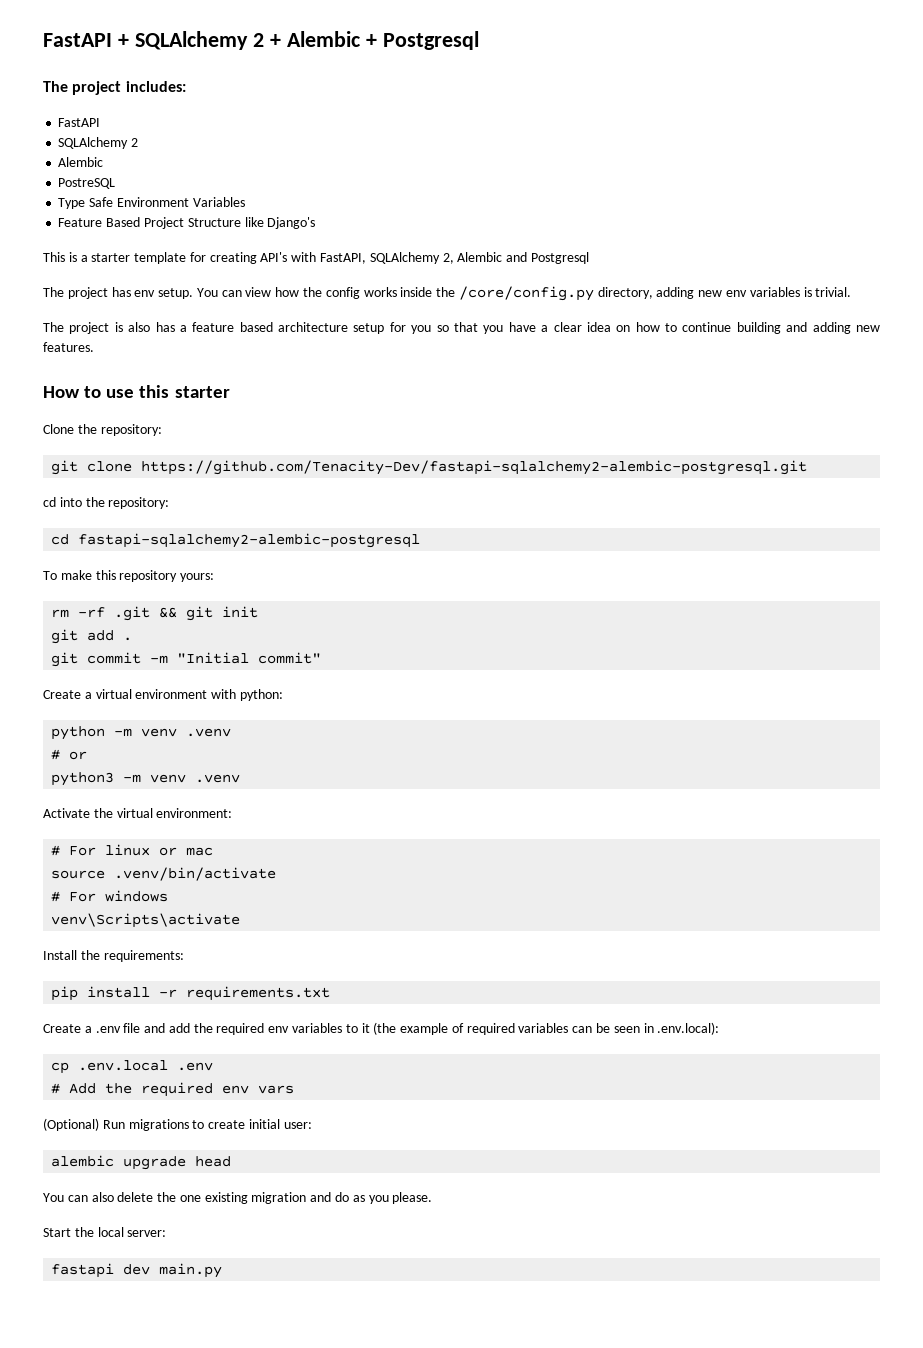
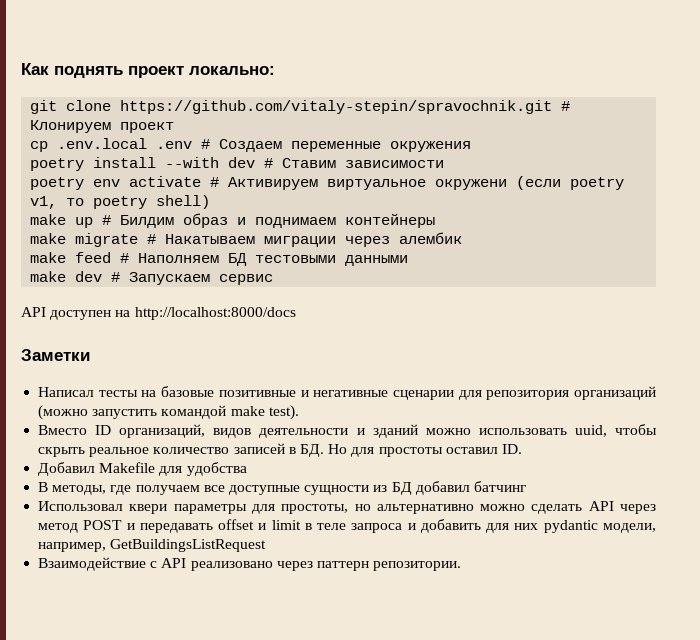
[43,31,479,50] [43,81,186,95] [58,118,101,127] [58,137,139,149] [58,157,104,167] [58,178,116,189] [58,197,245,209] [58,217,316,229] [43,252,589,264] [43,286,852,301] [43,322,880,334] [43,342,94,352] [43,385,230,398] [43,424,162,436] [51,460,808,475] [43,497,170,509] [51,533,421,548] [43,570,215,582] [51,606,259,621] [51,629,133,644] [51,652,322,667] [43,689,283,701] [51,726,232,740] [51,749,88,760] [51,772,241,786] [43,808,233,818] [51,844,214,856] [51,867,277,881] [51,890,169,902] [51,913,241,928] [43,950,184,962] [51,986,331,1001] [43,1022,720,1035] [51,1060,214,1074] [51,1082,295,1097] [43,1118,312,1131] [51,1155,232,1170] [43,1192,433,1204] [43,1227,167,1237] [51,1263,223,1278] FastAPI + SQLAlchemy 2 + Alembic + Postgresql // The project includes: // FastAPI // SQLAlchemy 2 // Alembic // PostreSQL // Type Safe Environment Variables // Feature Based Project Structure like Django's // This is a starter template for creating API's with FastAPI, SQLAlchemy 2, Alembic and Postgresql // The project has env setup. You can view how the config works inside the /core/config.py directory, adding new env variables is trivial. // The project is also has a feature based architecture setup for you so that you have a clear idea on how to continue building and adding new features. // How to use this starter // Clone the repository: // git clone https://github.com/Tenacity-Dev/fastapi-sqlalchemy2-alembic-postgresql.git // cd into the repository: // cd fastapi-sqlalchemy2-alembic-postgresql // To make this repository yours: // rm -rf .git && git init // git add . // git commit -m "Initial commit" // Create a virtual environment with python: // python -m venv .venv // # or // python3 -m venv .venv // Activate the virtual environment: // # For linux or mac // source .venv/bin/activate // # For windows // venv\Scripts\activate // Install the requirements: // pip install -r requirements.txt // Create a .env file and add the required env variables to it (the example of required variables can be seen in .env.local): // cp .env.local .env // # Add the required env vars // (Optional) Run migrations to create initial user: // alembic upgrade head // You can also delete the one existing migration and do as you please. // Start the local server: // fastapi dev main.py -> [21,63,275,78] [30,100,571,114] [30,120,175,133] [30,138,472,152] [30,157,445,171] [30,176,625,190] [30,195,211,209] [30,213,436,228] [30,232,463,247] [30,252,409,266] [30,271,274,285] [21,307,296,320] [21,349,90,361] [38,386,656,400] [38,405,299,420] [38,424,658,438] [38,443,522,457] [38,462,247,476] [38,481,526,495] [38,501,656,514] [38,519,656,533] [38,539,267,552] [38,557,462,571] Как поднять проект локально: // git clone https://github.com/vitaly-stepin/spravochnik.git # Клонируем проект // cp .env.local .env # Создаем переменные окружения // poetry install --with dev # Ставим зависимости // poetry env activate # Активируем виртуальное окружени (если poetry v1, то poetry shell) // make up # Билдим образ и поднимаем контейнеры // make migrate # Накатываем миграции через алембик // make feed # Наполняем БД тестовыми данными // make dev # Запускаем сервис // API доступен на http://localhost:8000/docs // Заметки // Написал тесты на базовые позитивные и негативные сценарии для репозитория организаций (можно запустить командой make test). // Вместо ID организаций, видов деятельности и зданий можно использовать uuid, чтобы скрыть реальное количество записей в БД. Но для простоты оставил ID. // Добавил Makefile для удобства // В методы, где получаем все доступные сущности из БД добавил батчинг // Использовал квери параметры для простоты, но альтернативно можно сделать API через метод POST и передавать offset и limit в теле запроса и добавить для них pydantic модели, например, GetBuildingsListRequest // Взаимодействие с API реализовано через паттерн репозитории.

